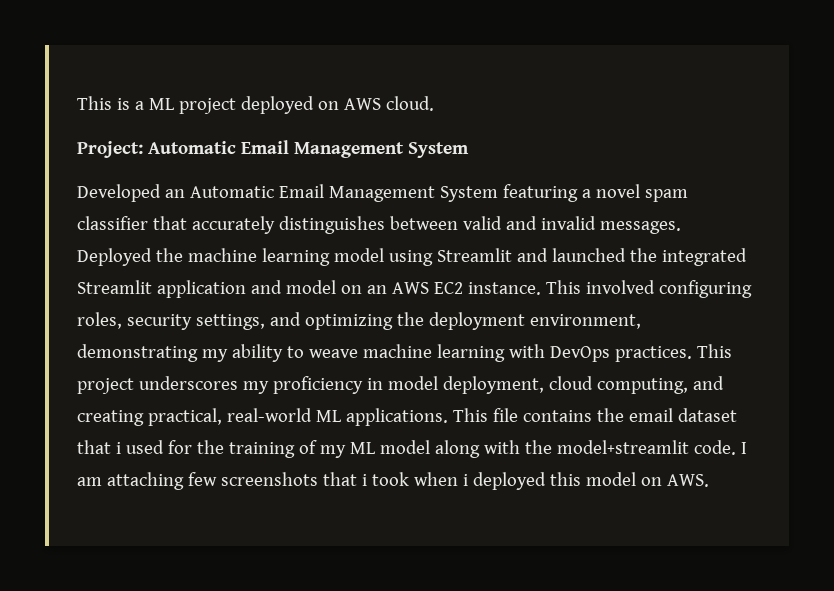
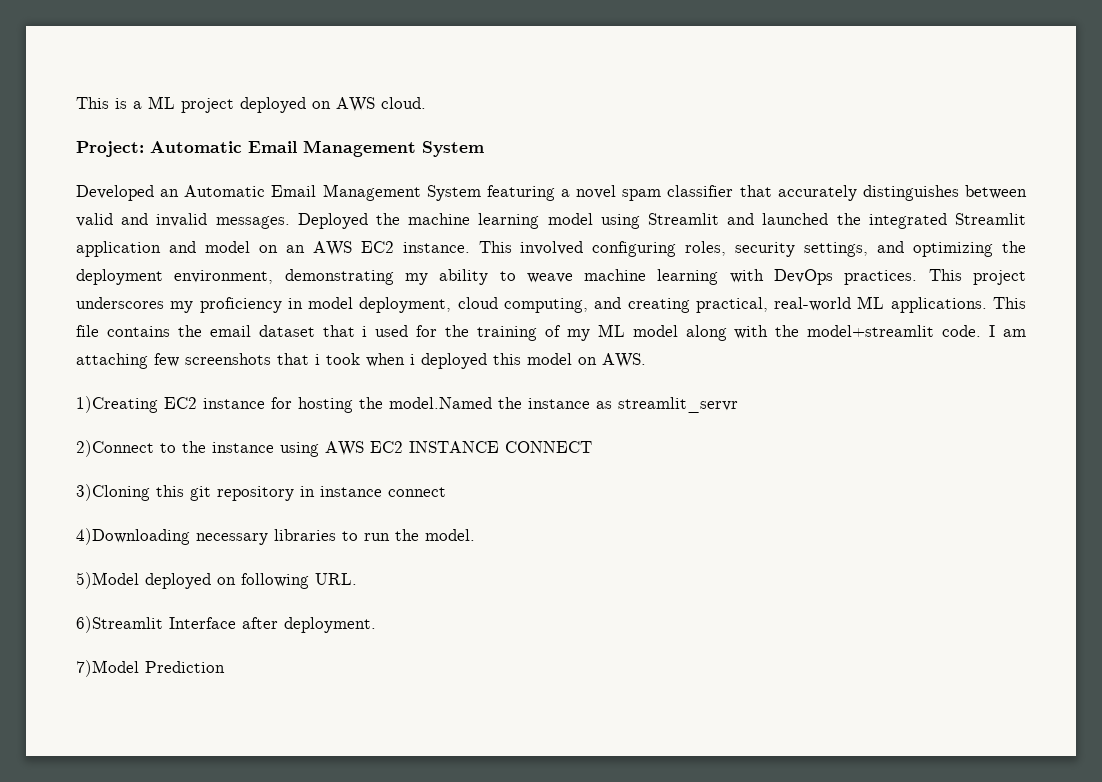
(709, 480) none -> [76,396,738,413] [76,440,592,457] [76,484,446,501] [76,528,475,545] [76,572,357,589] [76,616,376,633] [76,660,225,677] // 1)Creating EC2 instance for hosting the model.Named the instance as streamlit_servr // 2)Connect to the instance using AWS EC2 INSTANCE CONNECT // 3)Cloning this git repository in instance connect // 4)Downloading necessary libraries to run the model. // 5)Model deployed on following URL. // 6)Streamlit Interface after deployment. // 7)Model Prediction

